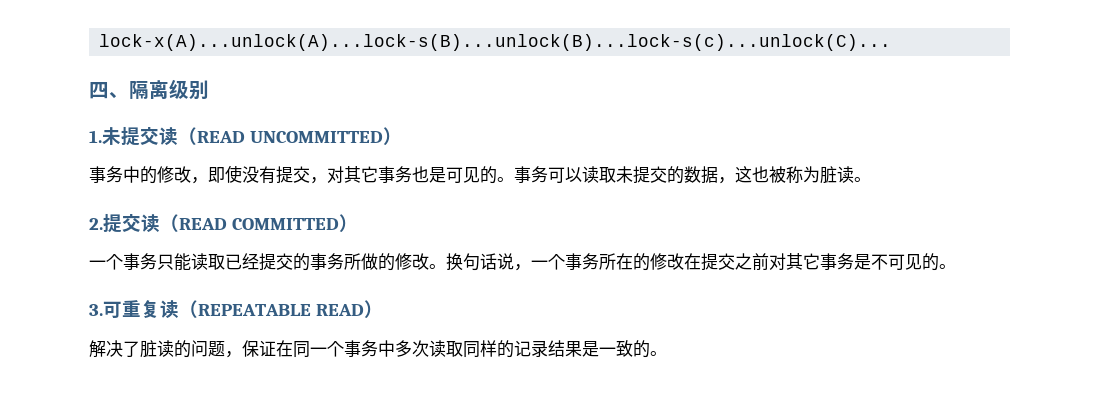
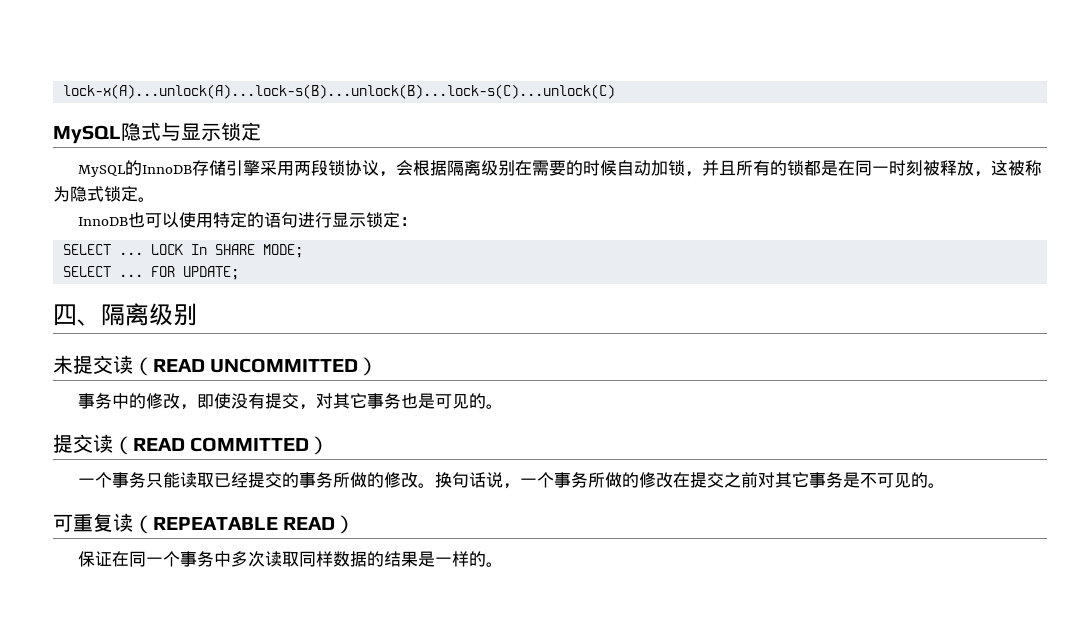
[99,34,892,51] lock-x(A)...unlock(A)...lock-s(B)...unlock(B)...lock-s(c)...unlock(C)... -> [63,84,616,99] [53,122,261,144] [77,160,1042,177] [53,186,155,202] [77,212,417,228] [63,244,304,258] [63,266,240,280] lock-x(A)...unlock(A)...lock-s(B)...unlock(B)...lock-s(C)...unlock(C) // MySQL隐式与显示锁定 // MySQL的InnoDB存储引擎采用两段锁协议，会根据隔离级别在需要的时候自动加锁，并且所有的锁都是在同一时刻被释放，这被称为隐式锁定。 // InnoDB也可以使用特定的语句进行显示锁定： // SELECT ... LOCK In SHARE MODE; // SELECT ... FOR UPDATE;
[89,130,102,143] 1. -> (197, 314) none
[514,166,871,184] [89,218,103,230] 事务可以读取未提交的数据，这也被称为脏读。 // 2. -> (503, 406) //
[616,253,633,270] 在 -> [604,472,622,488] 做
[89,304,103,316] 3. -> (945, 485) none
[89,340,242,358] 解决了脏读的问题， -> (356, 524) none
[497,340,548,358] 的记录 -> [332,551,384,567] 数据的
[616,340,633,357] 致 -> [451,551,469,567] 样

